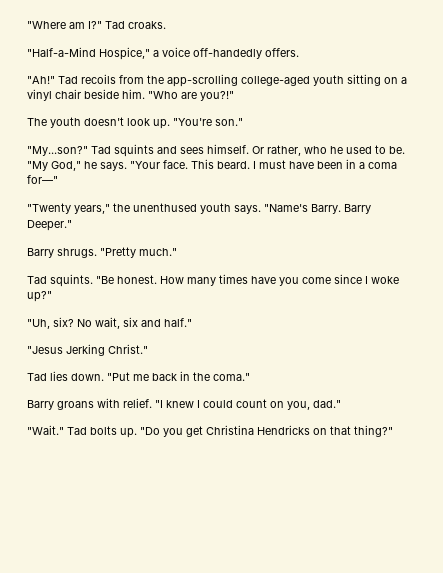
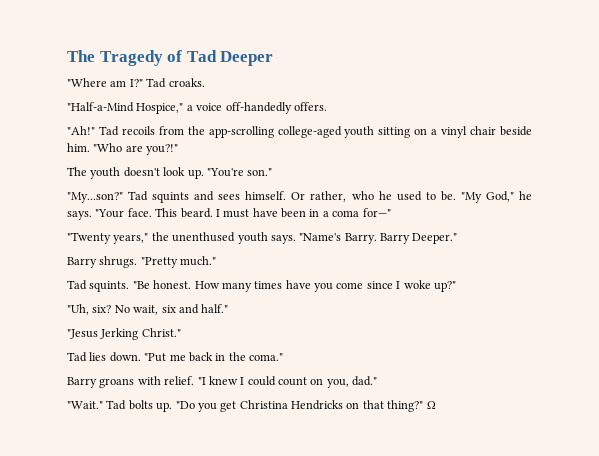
(27, 25) none -> [67,50,274,66] The Tragedy of Tad Deeper //
(393, 431) none -> [426,401,436,409] Ω

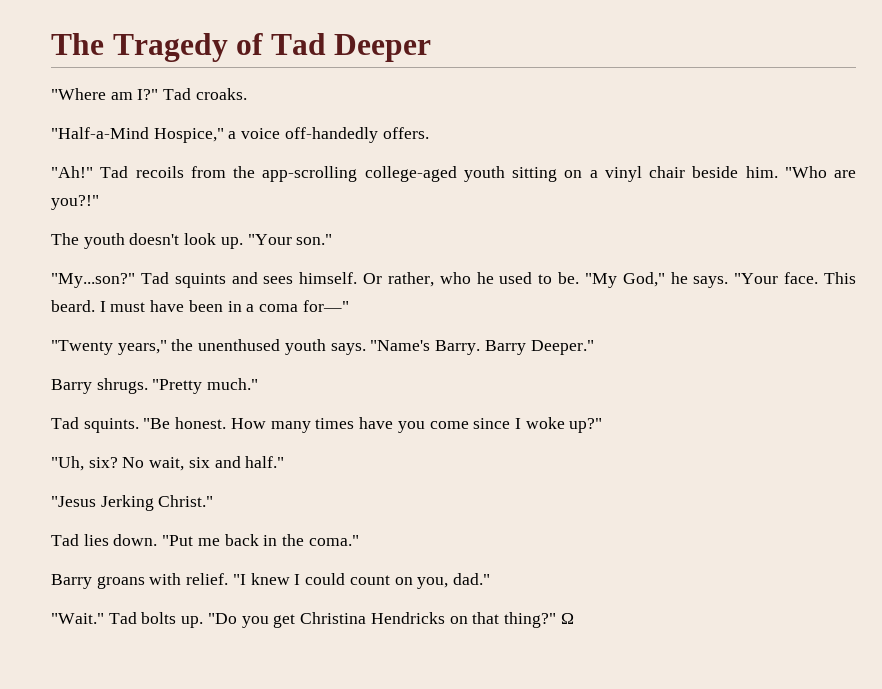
[206,168,244,177] "You're -> [247,234,292,245] "Your

